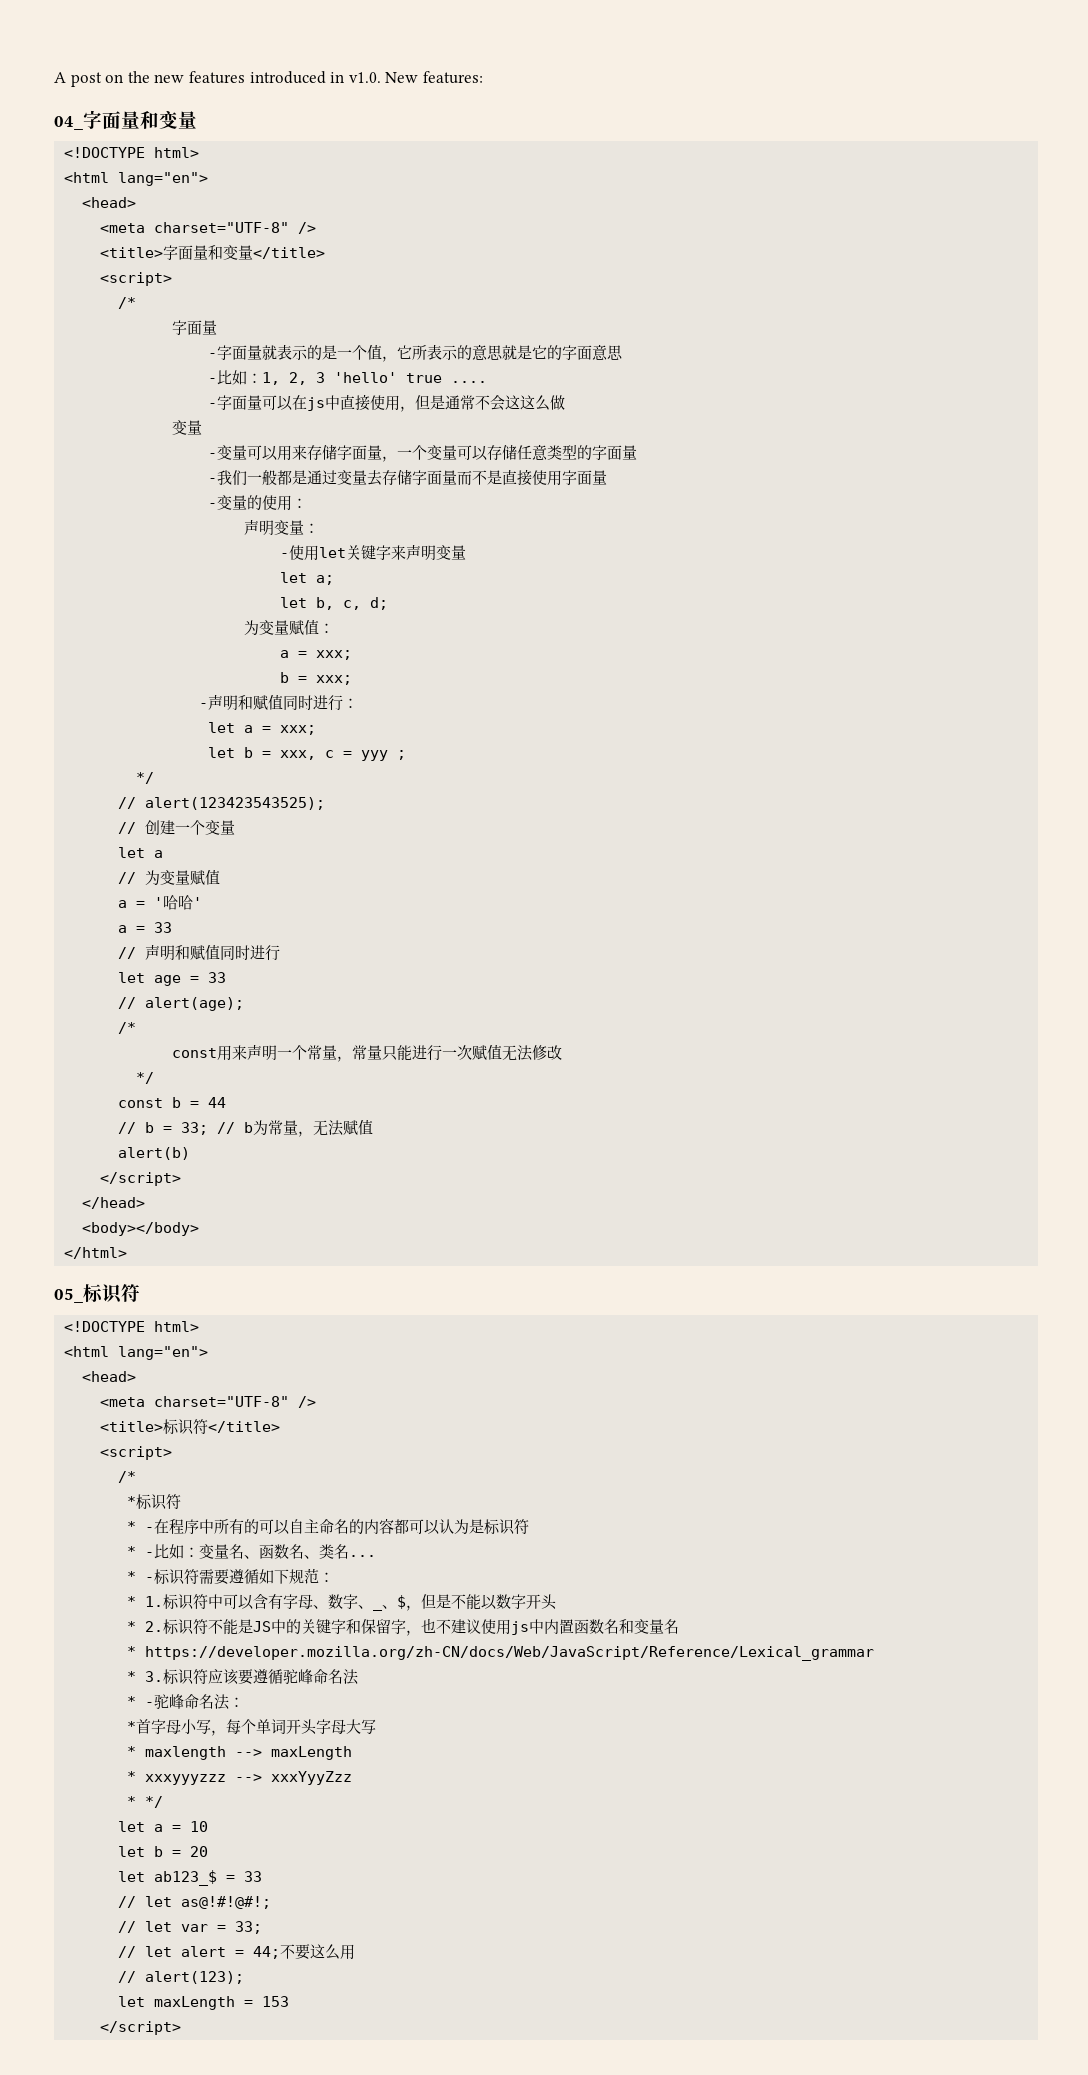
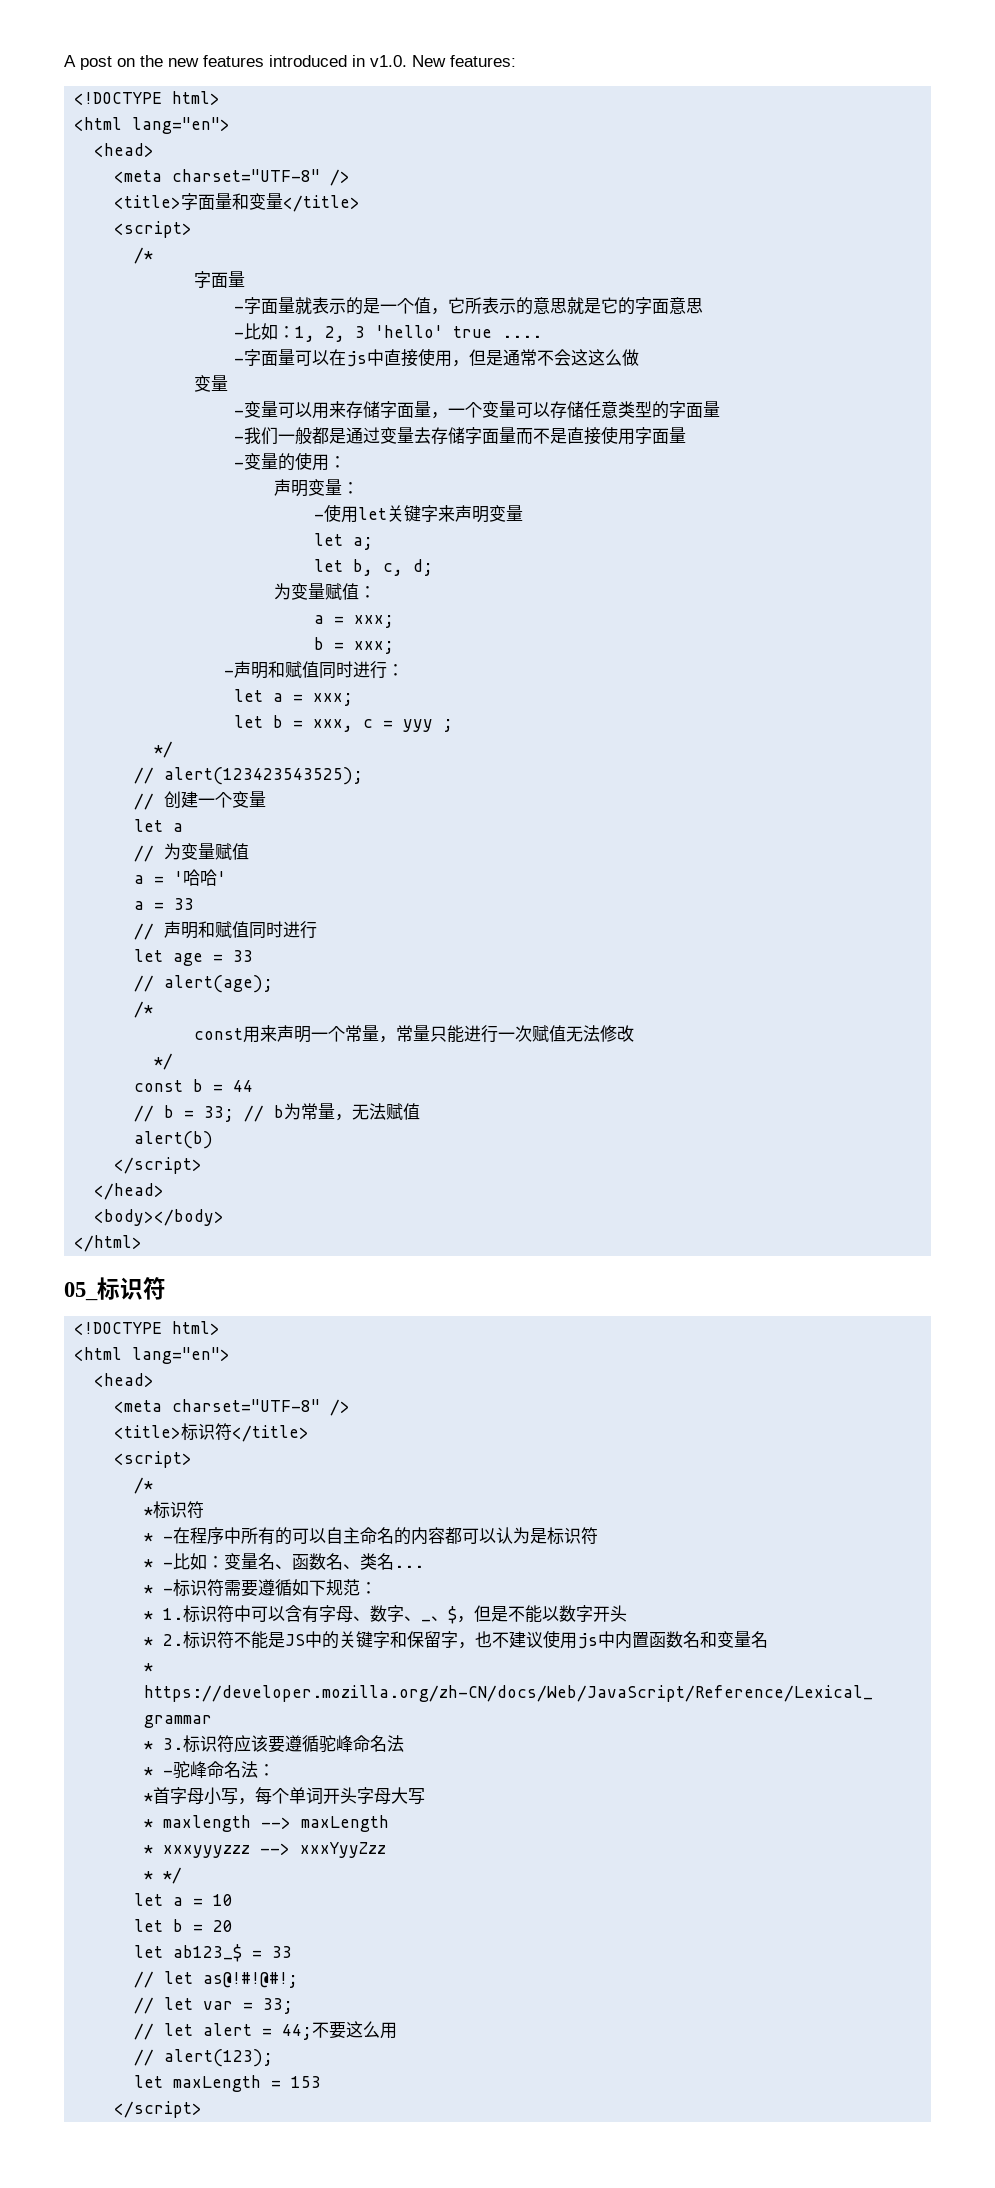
[54,110,197,130] // 04_字面量和变量 -> (516, 61) none

